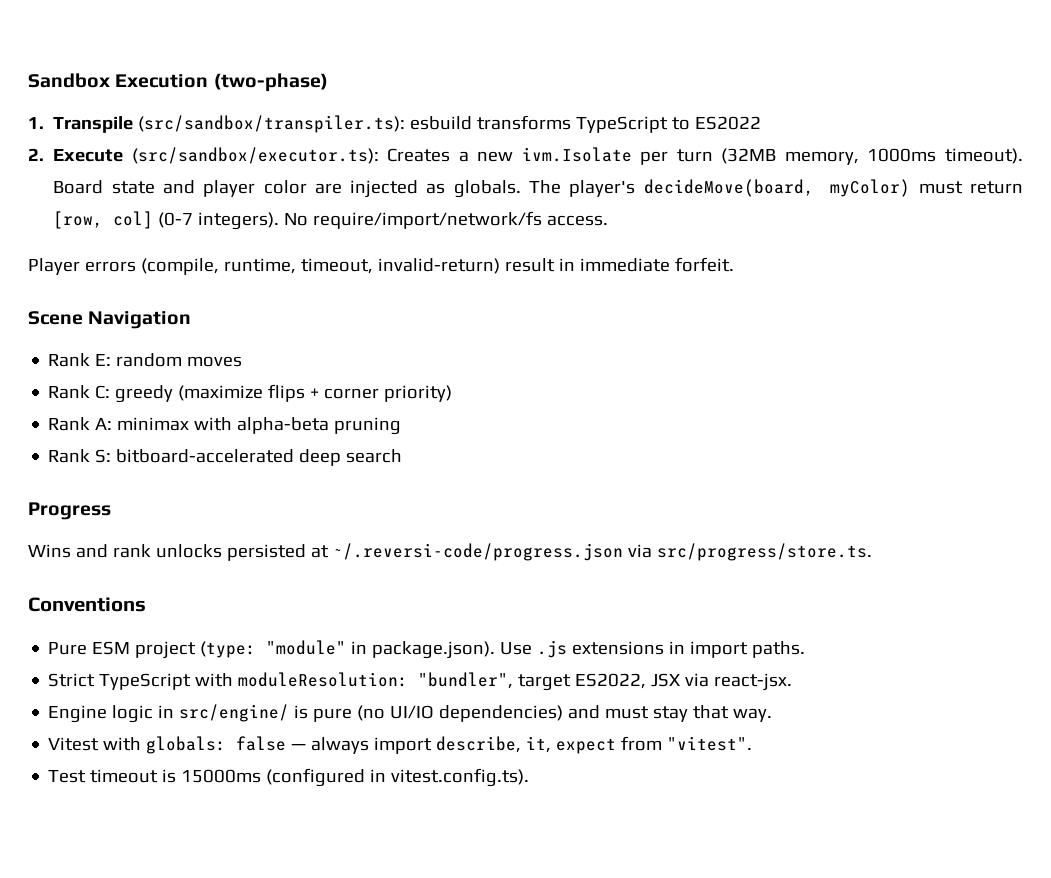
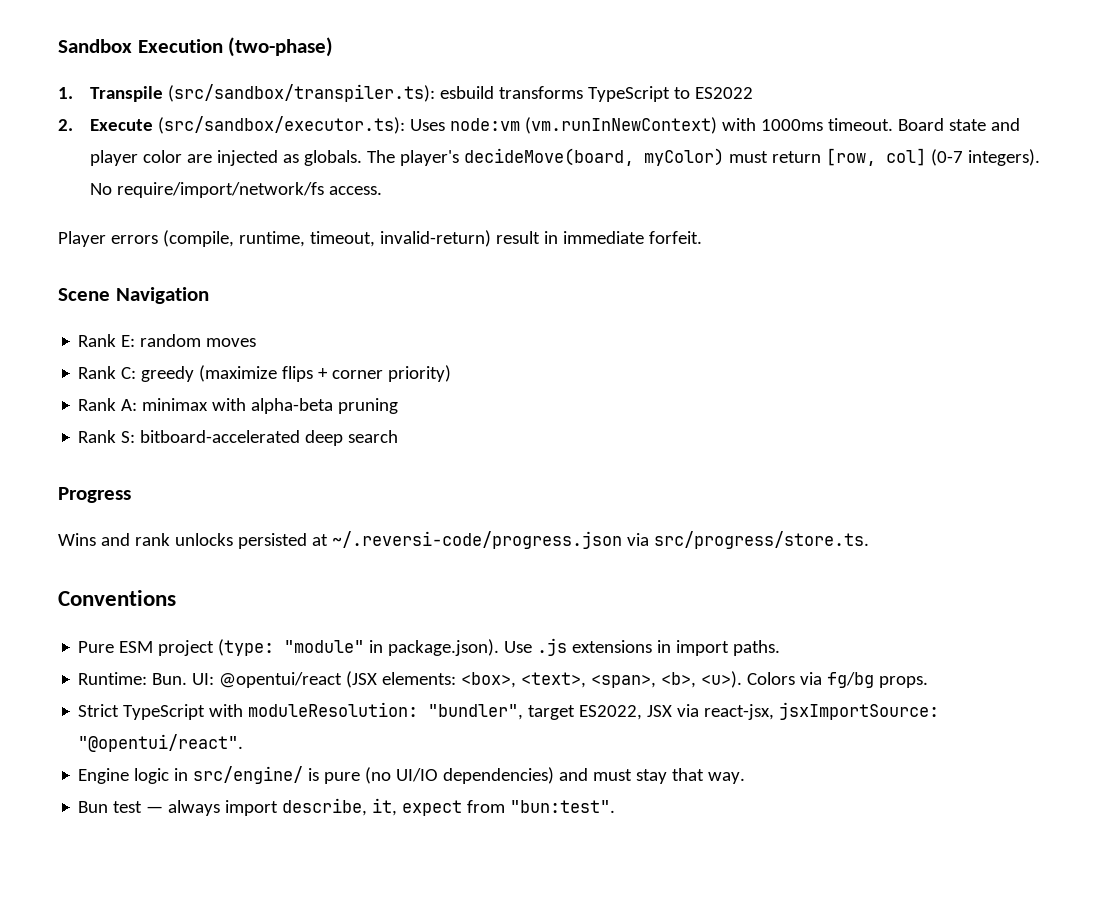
[387,147,1023,165] Creates a new ivm.Isolate per turn (32MB memory, 1000ms timeout). -> [409,117,893,134] Uses node:vm (vm.runInNewContext) with 1000ms timeout.
(806, 649) none -> [78,671,929,688] // Runtime: Bun. UI: @opentui/react (JSX elements: <box>, <text>, <span>, <b>, <u>). Colors via fg/bg props.
[714,673,793,691] react-jsx. -> [704,702,940,720] [78,734,244,752] react-jsx, jsxImportSource: "@opentui/react".
[48,736,287,754] Vitest with globals: false -> [78,801,143,813] Bun test
[667,736,753,751] [48,768,530,787] "vitest". // Test timeout is 15000ms (configured in vitest.config.ts). -> [510,800,616,813] "bun:test".

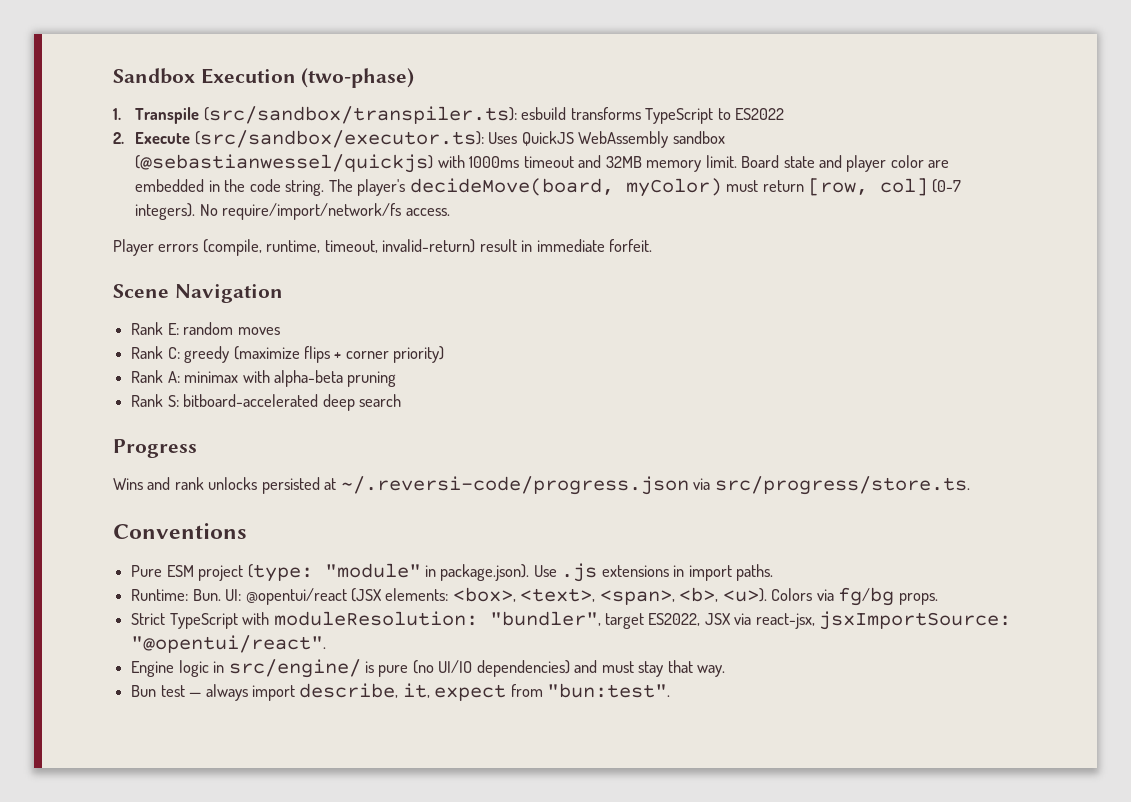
[449,117,893,134] node:vm (vm.runInNewContext) with 1000ms timeout. -> [521,131,725,148] [135,154,737,173] QuickJS WebAssembly sandbox (@sebastianwessel/quickjs) with 1000ms timeout and 32MB memory limit.
[216,150,362,166] injected as globals. -> [135,179,325,196] embedded in the code string.

